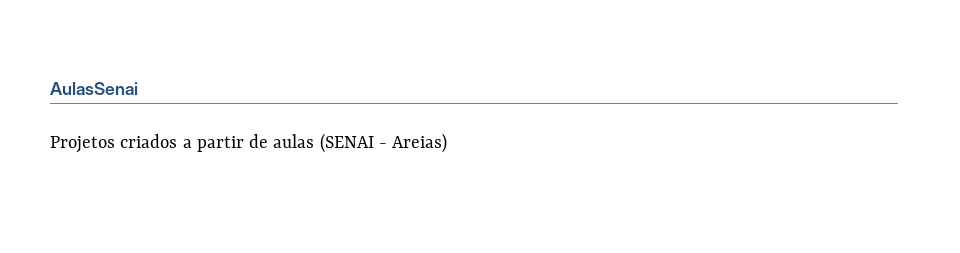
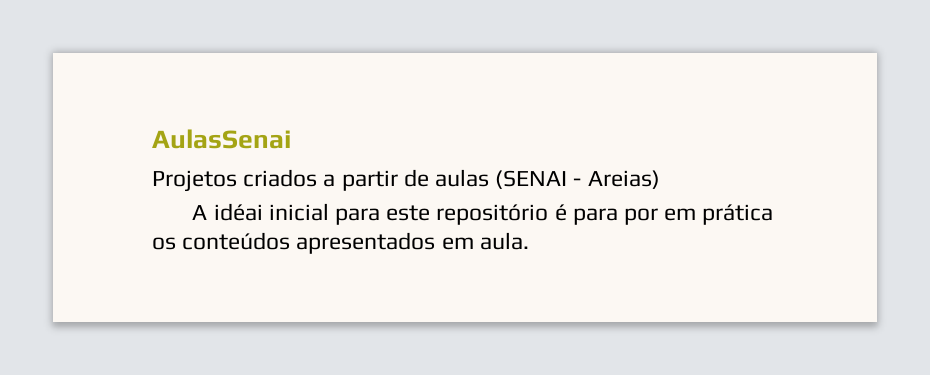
(448, 143) none -> [192,203,774,225] [152,232,529,254] // A idéai inicial para este repositório é para por em prática os conteúdos apresentados em aula.

